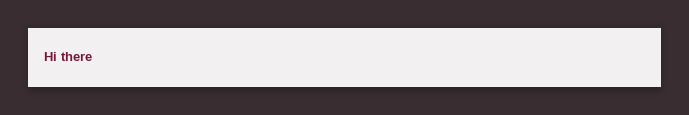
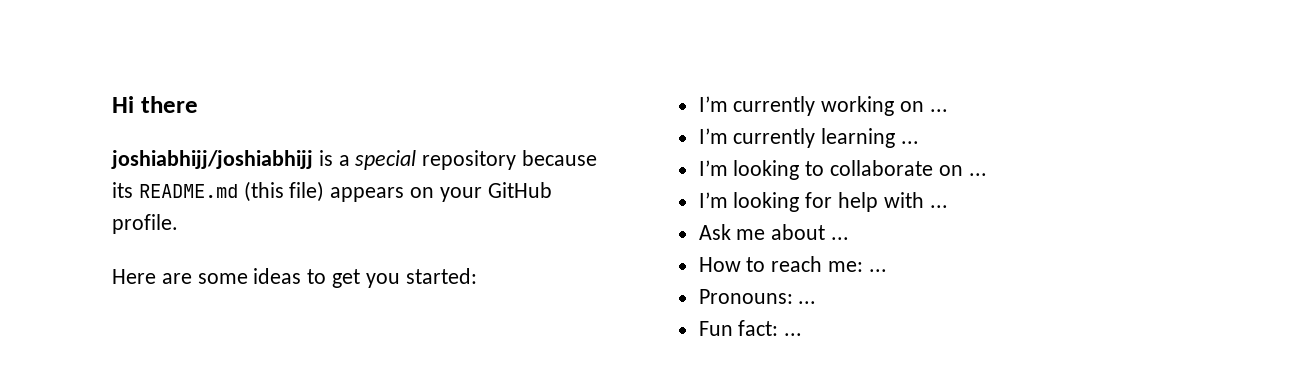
(92, 56) none -> [111,150,598,170] [112,181,552,202] [112,214,178,234] [112,268,477,288] [698,96,948,116] [698,128,920,148] [698,160,987,180] [698,192,948,212] [698,224,850,240] [698,256,887,272] [698,289,817,304] [698,320,803,336] // joshiabhijj/joshiabhijj is a special repository because its README.md (this file) appears on your GitHub profile. // Here are some ideas to get you started: // I’m currently working on ... // I’m currently learning ... // I’m looking to collaborate on ... // I’m looking for help with ... // Ask me about ... // How to reach me: ... // Pronouns: ... // Fun fact: ...

